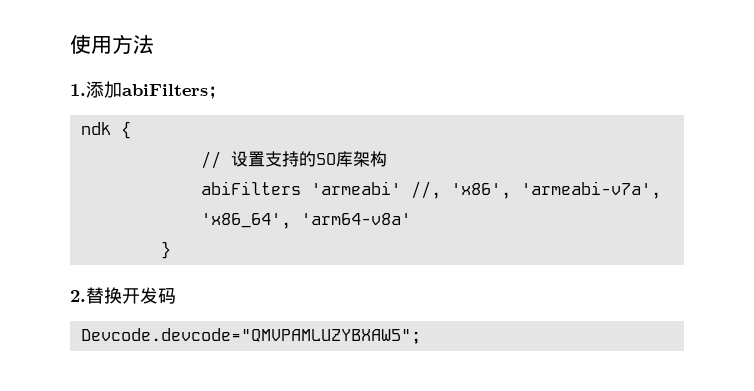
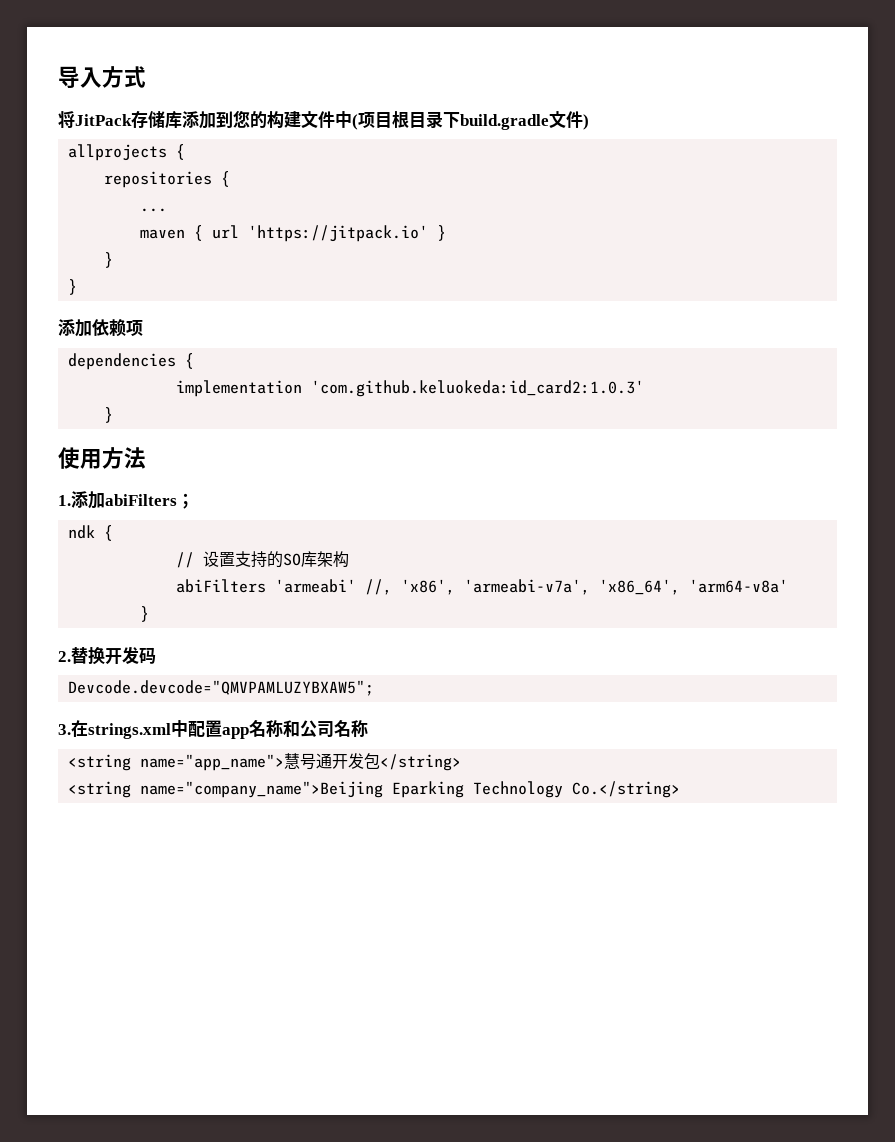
(70, 44) none -> [58,66,146,88] [58,110,589,130] [68,144,186,161] [104,171,231,188] [140,208,168,212] [140,225,447,242] [104,252,114,268] [68,279,78,295] [58,319,143,337] [68,353,195,370] [176,380,645,397] [104,407,114,423] 导入方式 // 将JitPack存储库添加到您的构建文件中(项目根目录下build.gradle文件) // allprojects { // repositories { // ... // maven { url 'https://jitpack.io' } // } // } // 添加依赖项 // dependencies { // implementation 'com.github.keluokeda:id_card2:1.0.3' // } //
(421, 336) none -> [58,720,368,739] [68,753,462,771] [68,781,681,798] // 3.在strings.xml中配置app名称和公司名称 // <string name="app_name">慧号通开发包</string> // <string name="company_name">Beijing Eparking Technology Co.</string>

